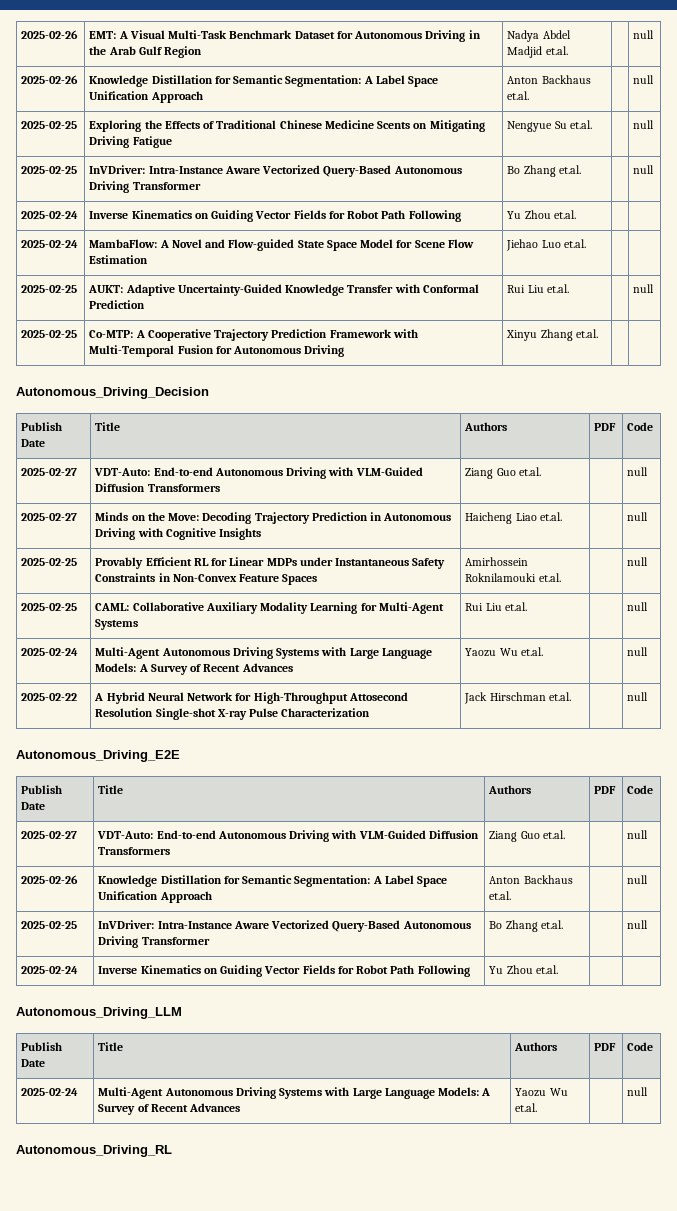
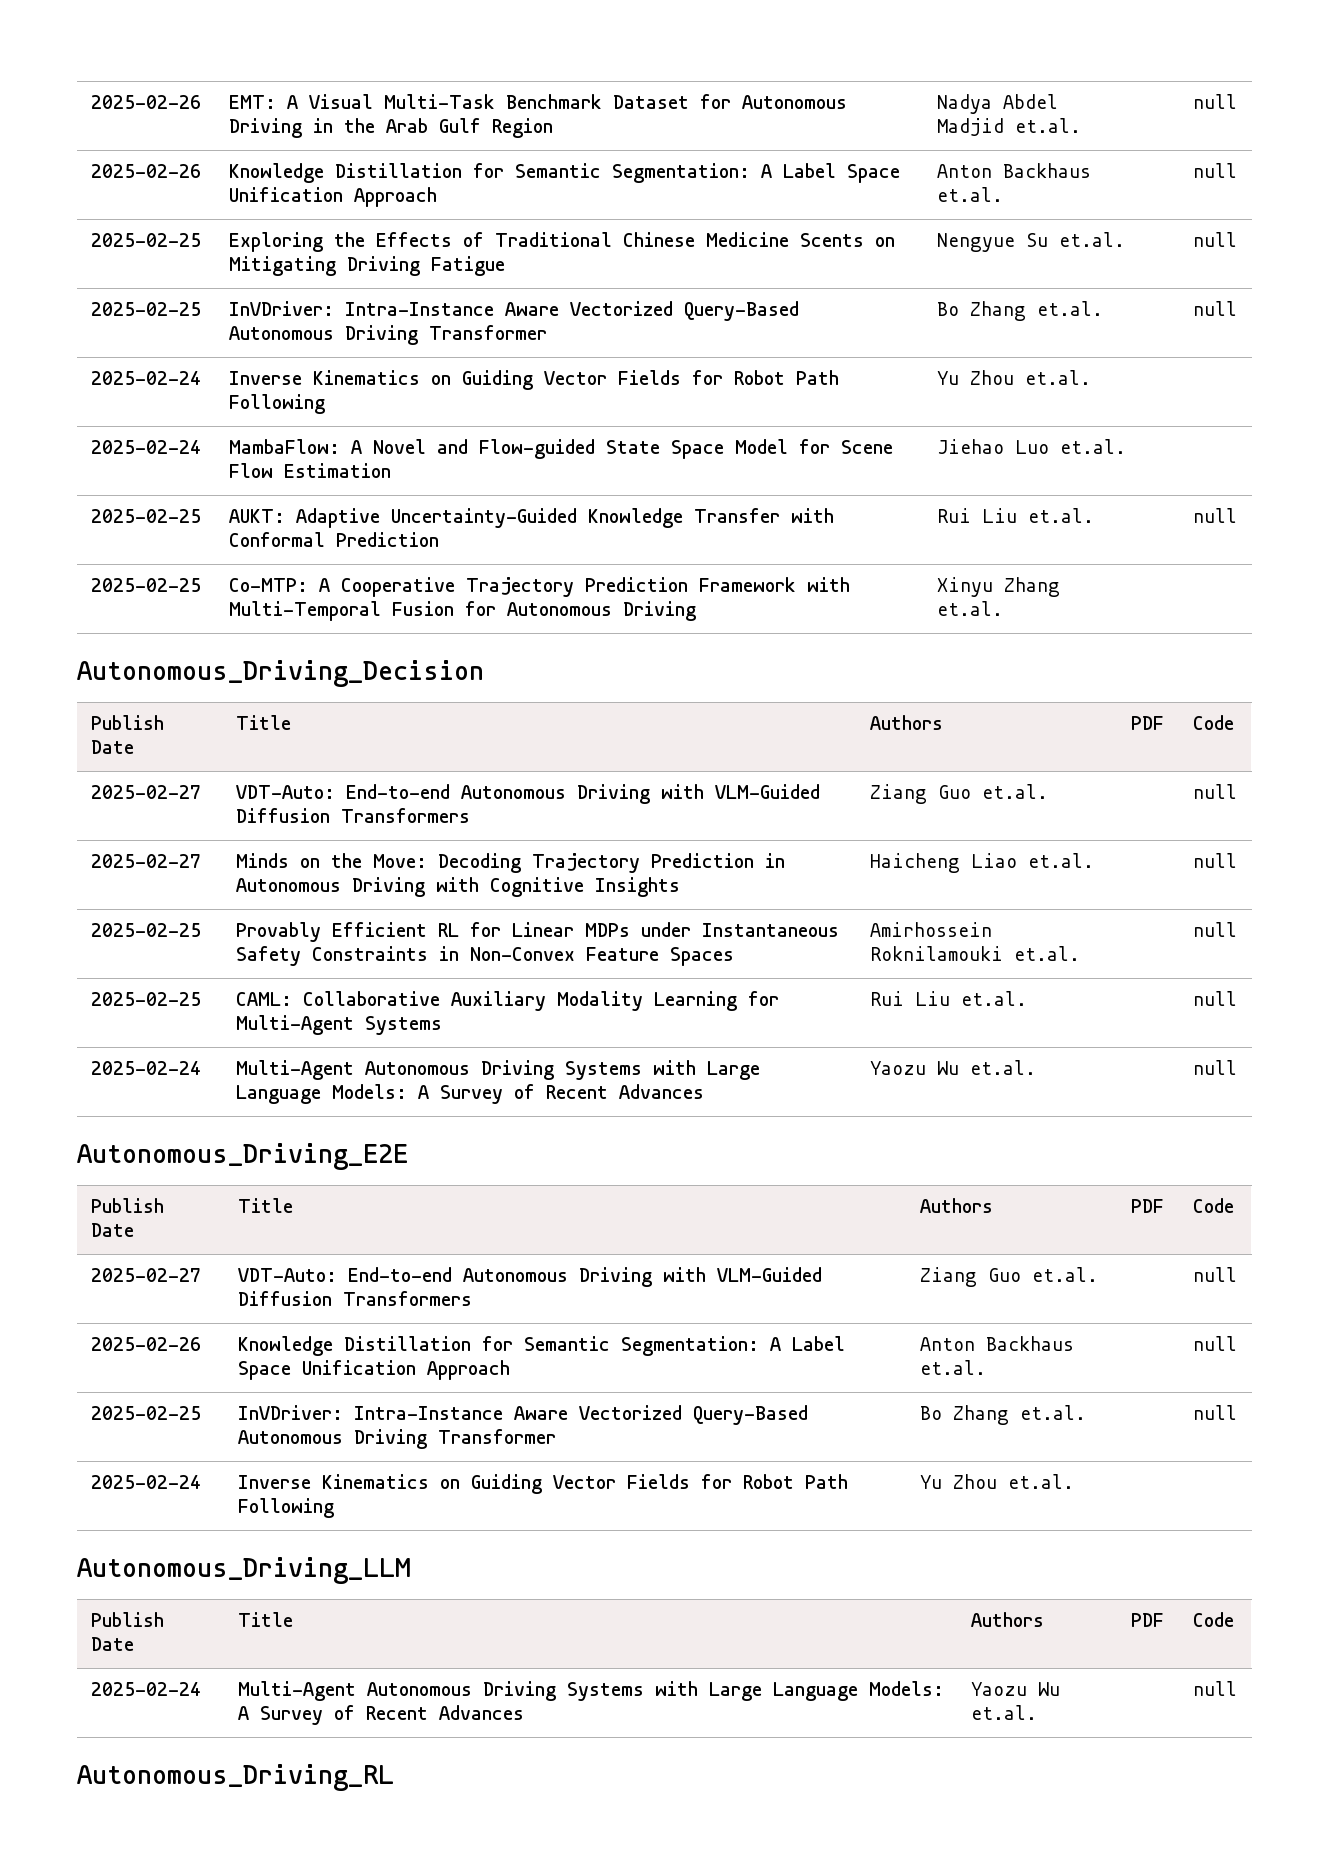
[21,693,78,701] [94,692,408,704] [95,708,371,720] [464,692,571,704] [627,692,649,701] // 2025-02-22 | A Hybrid Neural Network for High-Throughput Attosecond Resolution Single-shot X-ray Pulse Characterization | Jack Hirschman et.al. | | null -> (1237, 1067) none

